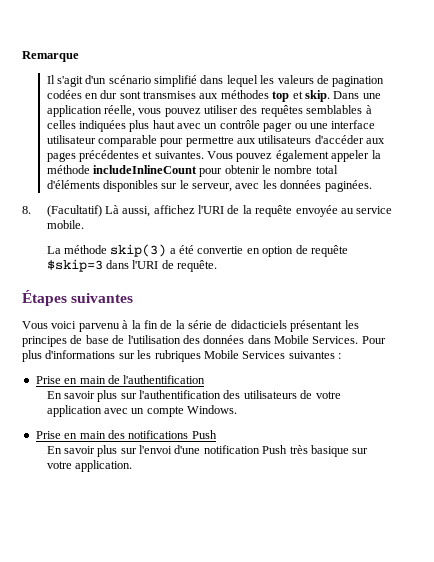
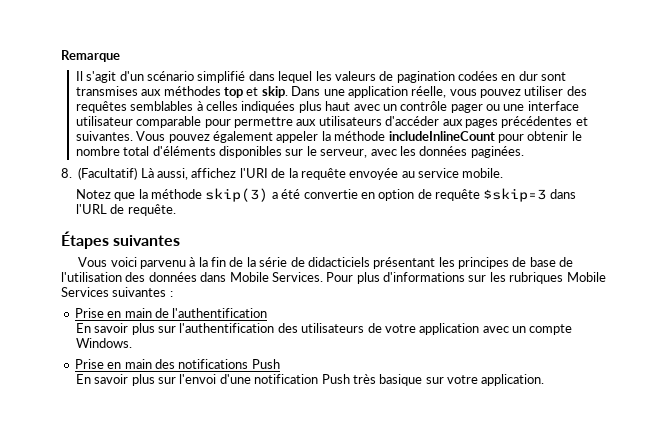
[46,246,61,254] La -> [75,189,148,201] Notez que la
[132,260,159,269] l'URI -> [75,204,107,214] l'URL

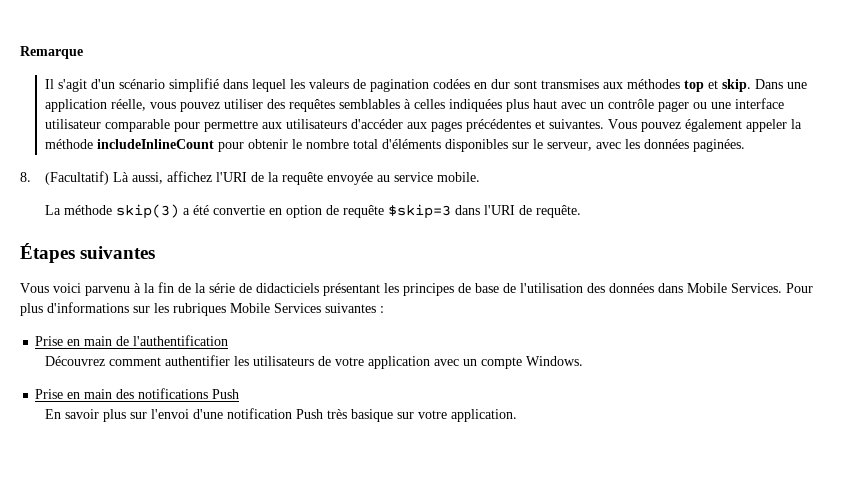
[75,189,148,201] Notez que la -> [44,205,61,215] La
[75,204,107,214] l'URL -> [483,205,515,215] l'URI
[75,323,298,335] En savoir plus sur l'authentification des -> [44,355,249,366] Découvrez comment authentifier les

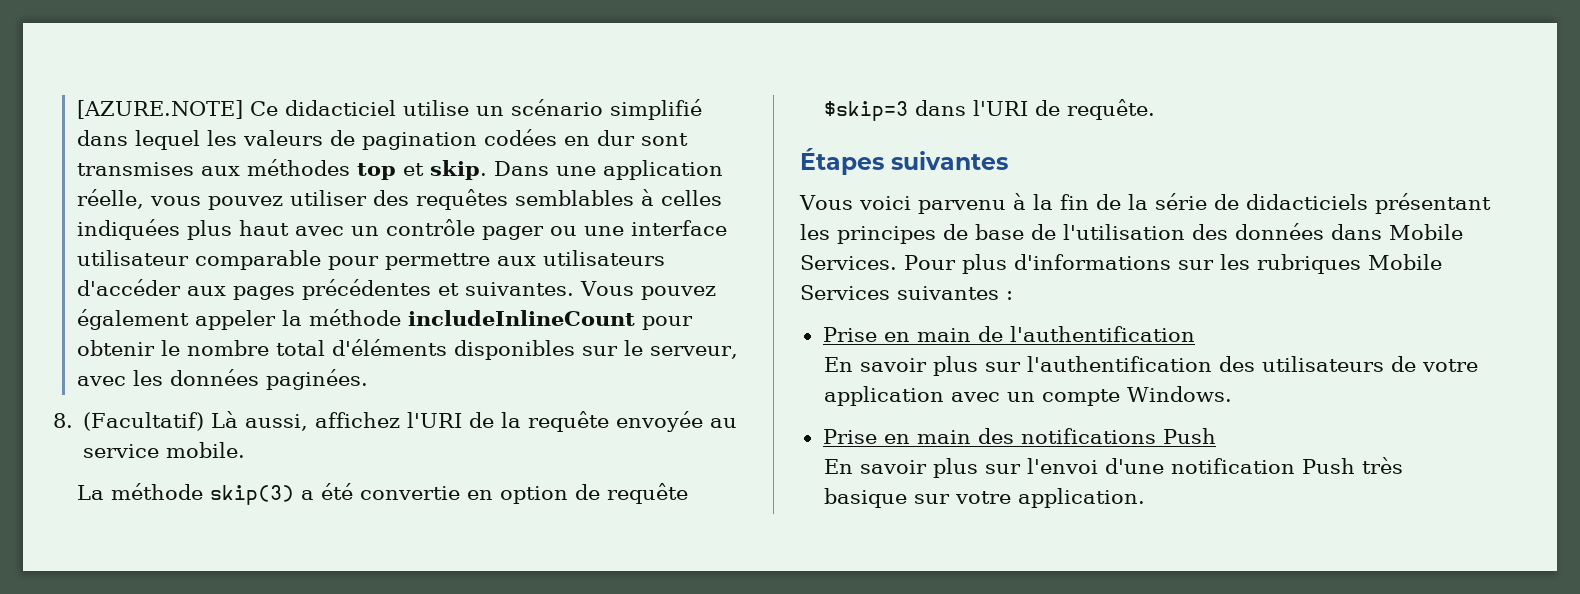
[20,46,83,59] [44,79,115,92] Remarque // Il s'agit d'un -> [76,100,504,119] [AZURE.NOTE] Ce didacticiel utilise un
[44,355,249,366] Découvrez comment authentifier les -> [823,356,1255,376] En savoir plus sur l'authentification des

